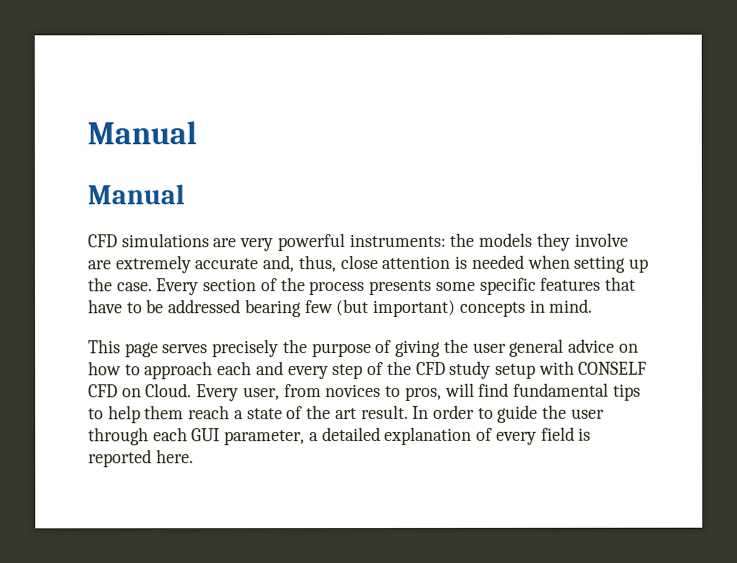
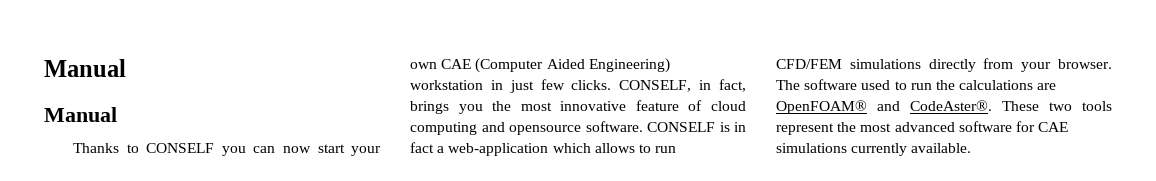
[87,232,628,252] [87,254,648,274] [87,276,636,296] [88,298,594,318] [88,338,639,358] [88,360,648,380] [88,382,641,402] [88,404,605,424] [88,426,592,446] [88,449,194,468] CFD simulations are very powerful instruments: the models they involve are extremely accurate and, thus, close attention is needed when setting up the case. Every section of the process presents some specific features that have to be addressed bearing few (but important) concepts in mind. // This page serves precisely the purpose of giving the user general advice on how to approach each and every step of the CFD study setup with CONSELF CFD on Cloud. Every user, from novices to pros, will find fundamental tips to help them reach a state of the art result. In order to guide the user through each GUI parameter, a detailed explanation of every field is reported here. -> [73,143,381,156] [410,58,670,73] [410,79,746,93] [410,100,746,114] [410,121,746,135] [410,142,677,156] [776,58,1112,72] [776,79,1057,90] [776,100,1112,114] [776,121,1069,135] [776,143,972,156] Thanks to CONSELF you can now start your own CAE (Computer Aided Engineering) workstation in just few clicks. CONSELF, in fact, brings you the most innovative feature of cloud computing and opensource software. CONSELF is in fact a web-application which allows to run CFD/FEM simulations directly from your browser. The software used to run the calculations are OpenFOAM® and CodeAster®. These two tools represent the most advanced software for CAE simulations currently available.

